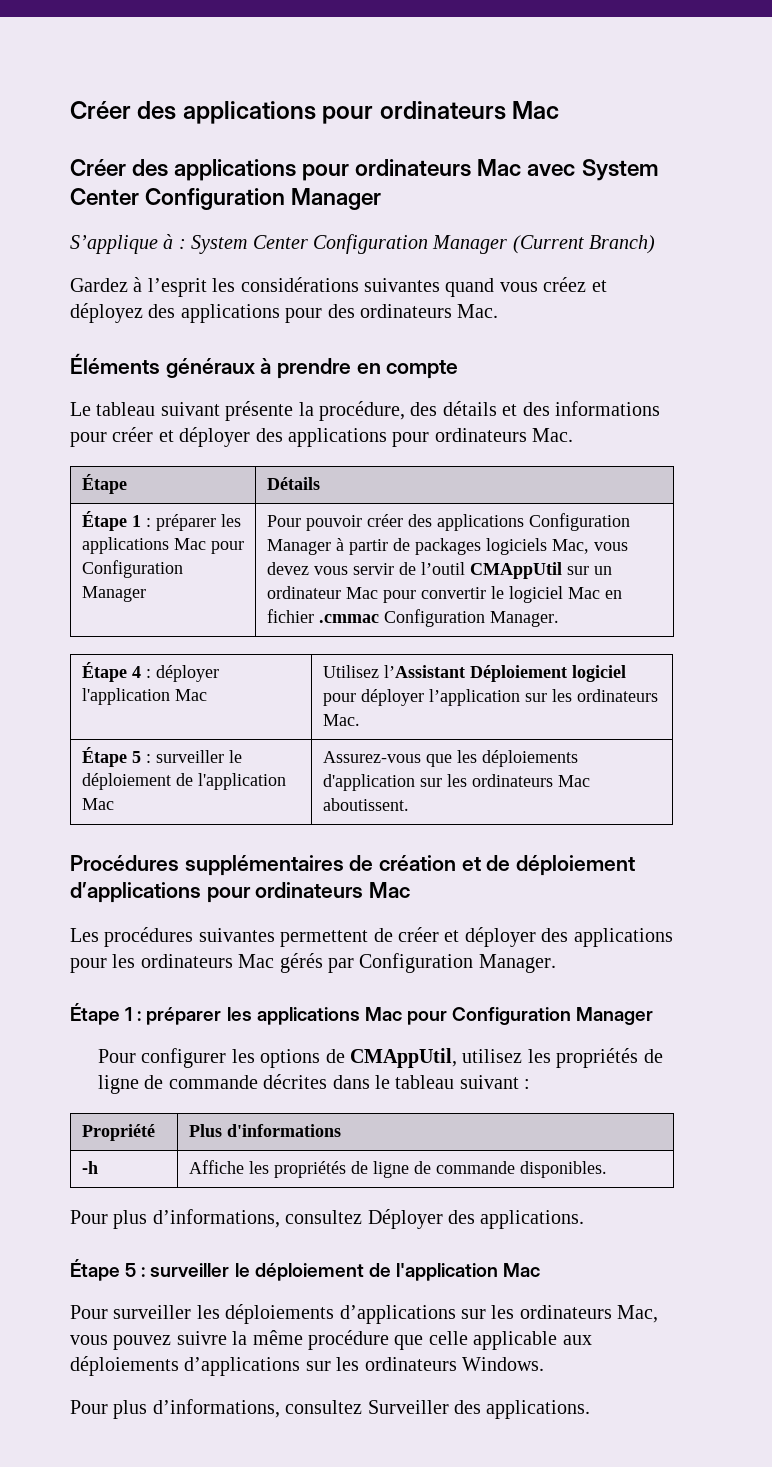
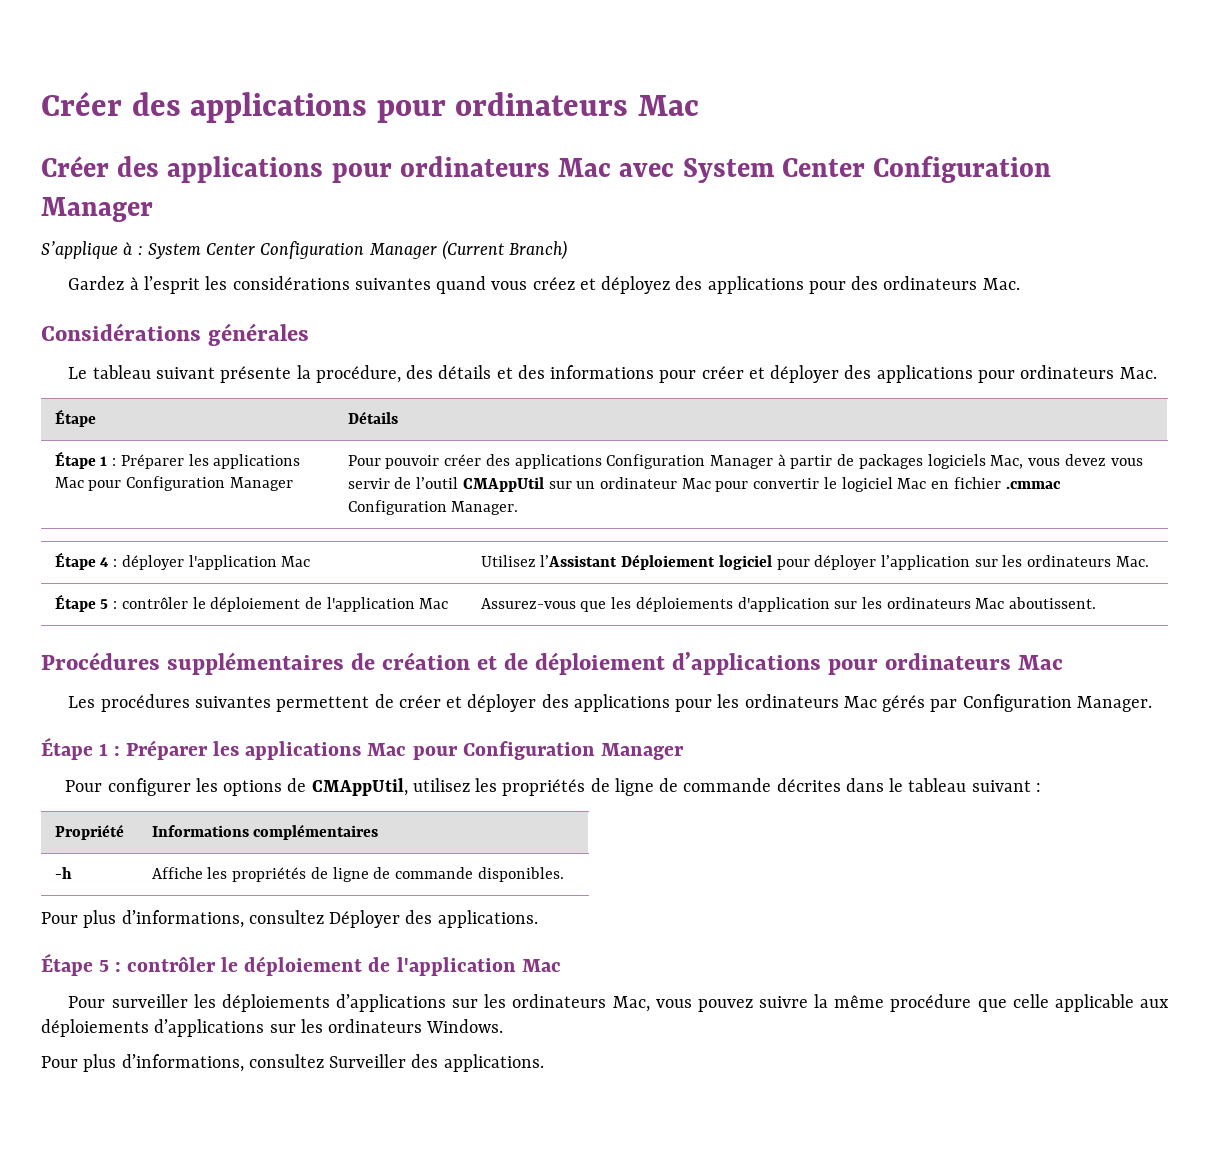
[70,353,459,379] Éléments généraux à prendre en compte -> [41,323,310,346] Considérations générales
[155,514,216,531] préparer -> [120,454,184,469] Préparer
[155,750,224,763] surveiller -> [121,597,188,609] contrôler
[146,1007,222,1025] préparer -> [126,740,209,760] Préparer
[188,1124,341,1137] Plus d'informations -> [151,824,379,840] Informations complémentaires
[150,1263,230,1277] surveiller -> [127,956,217,972] contrôler

